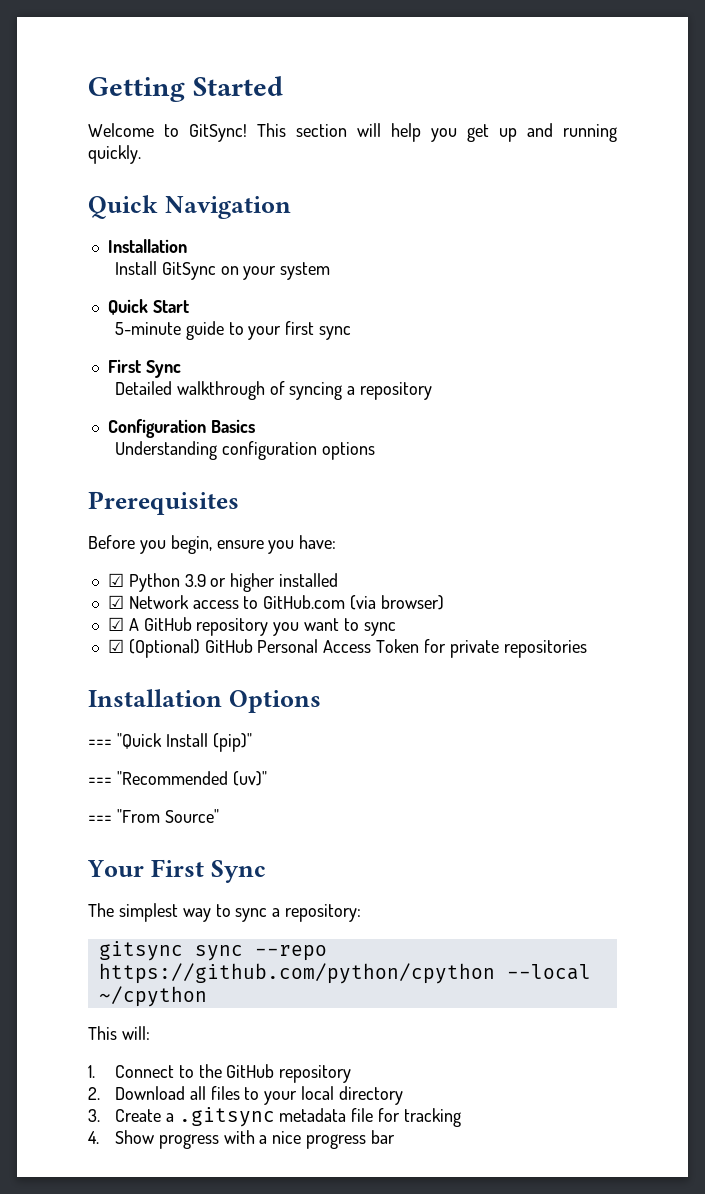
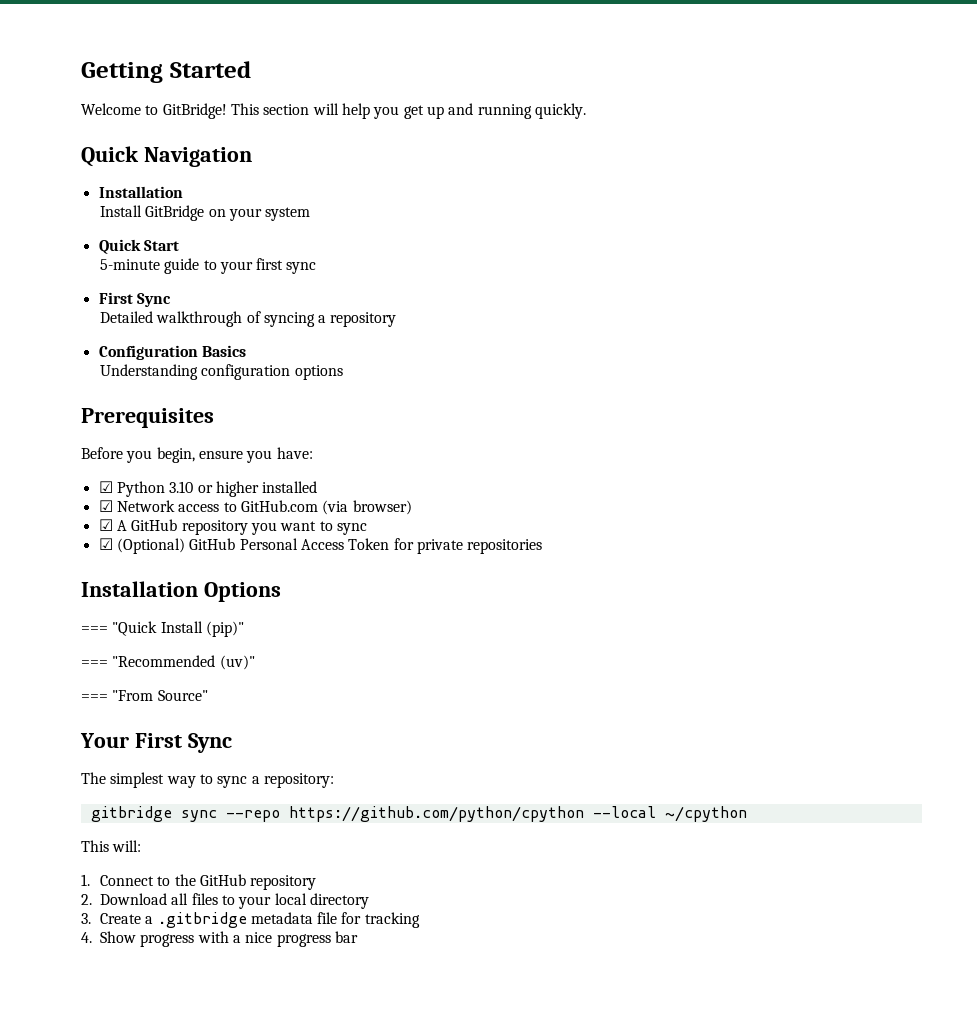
[189,124,247,142] GitSync! -> [162,103,227,119] GitBridge!
[161,262,216,280] GitSync -> [145,205,205,221] GitBridge
[184,574,206,587] 3.9 -> [169,481,194,493] 3.10
[98,941,183,961] gitsync -> [90,806,172,822] gitbridge
[178,1107,275,1127] .gitsync -> [157,912,247,928] .gitbridge

